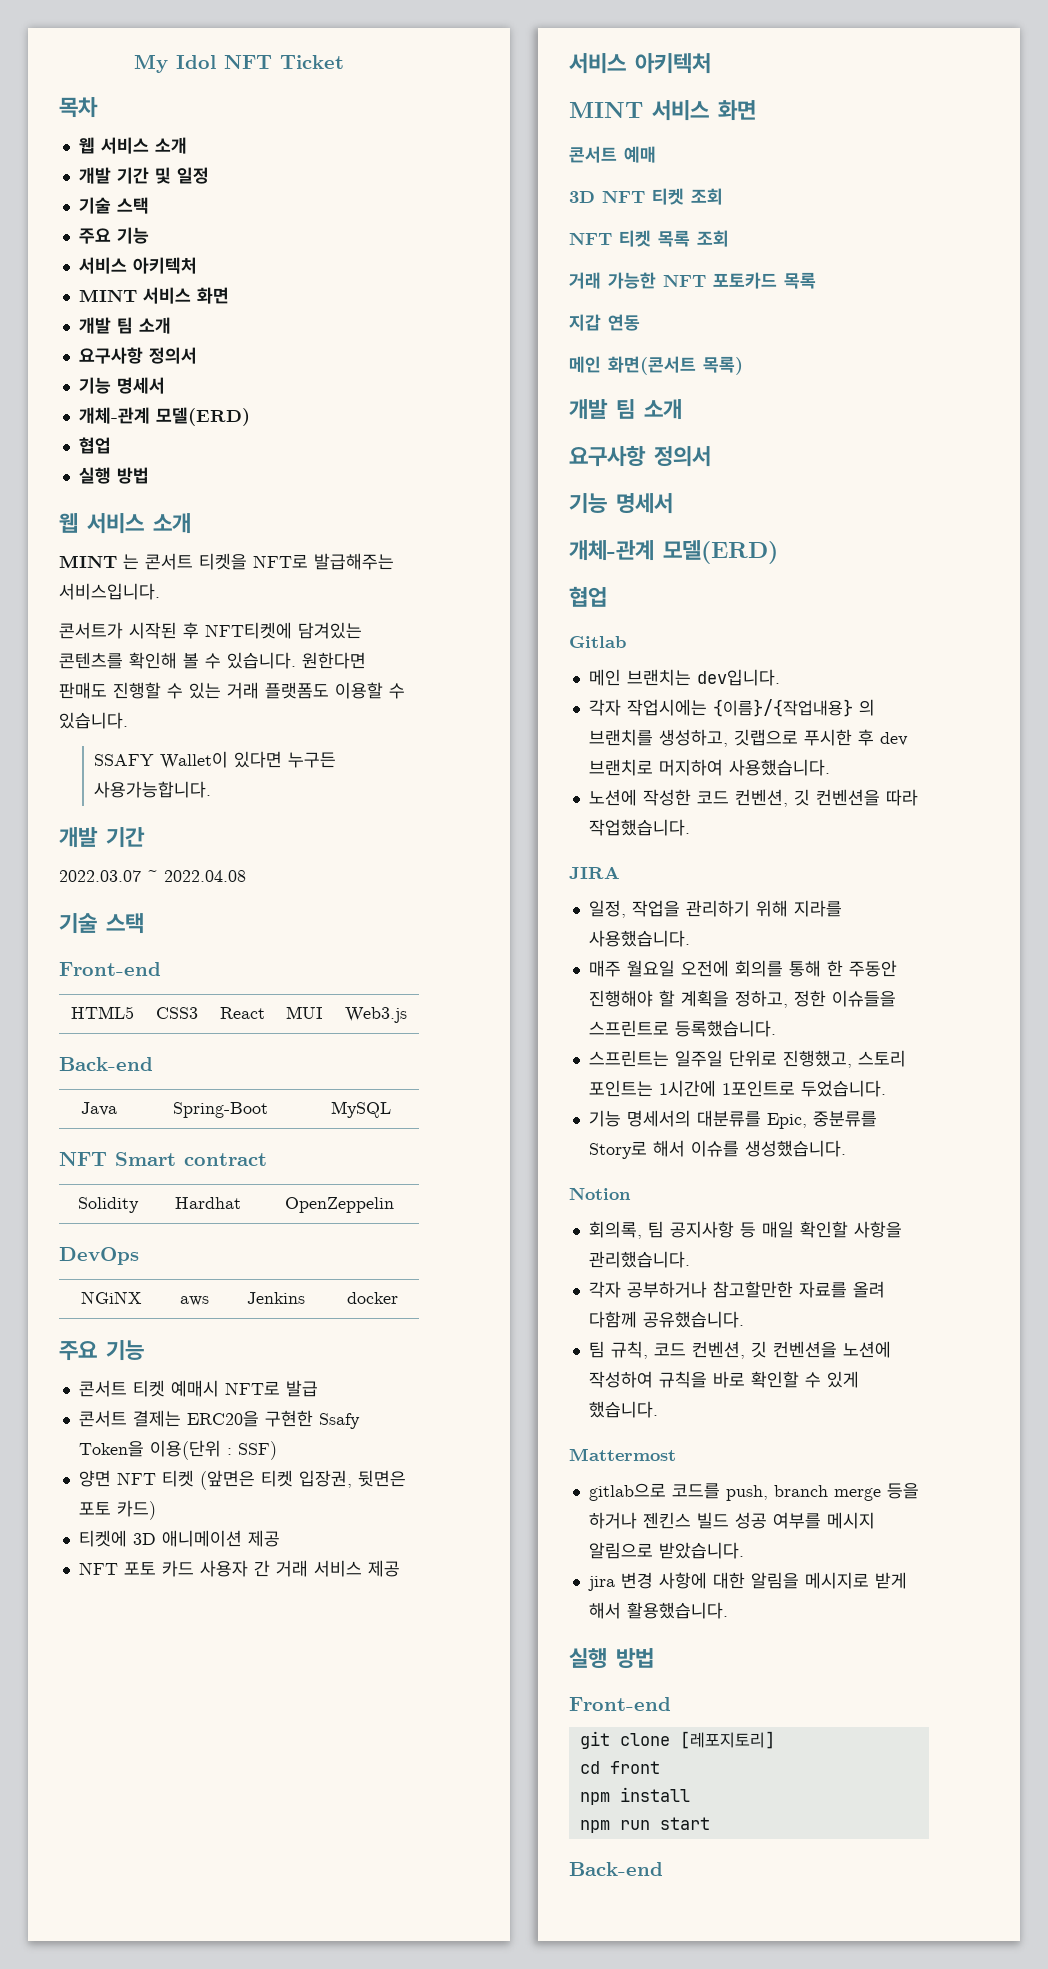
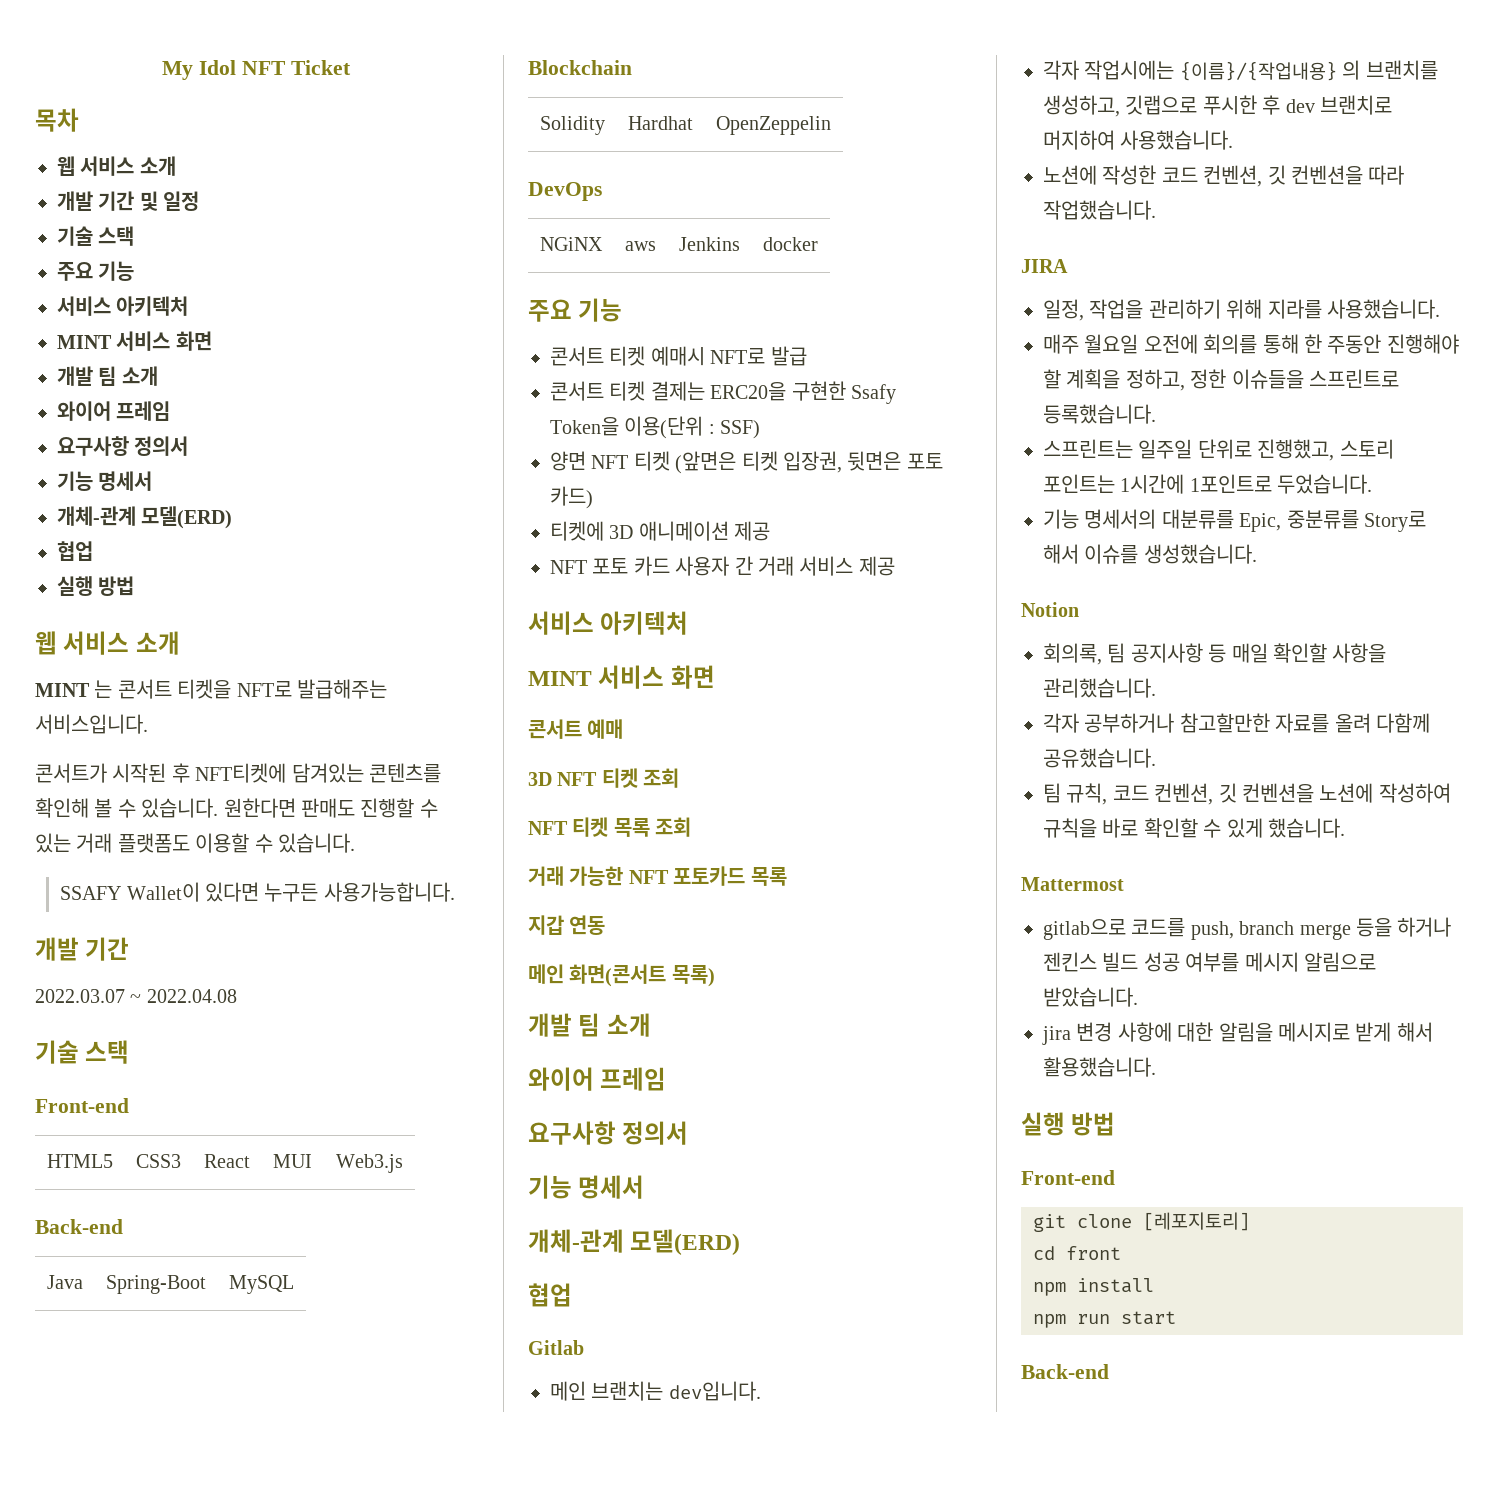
(171, 325) none -> [57,401,171,421] // 와이어 프레임
[59,1152,267,1166] NFT Smart contract -> [528,60,632,75] Blockchain
(127, 1418) none -> [609,381,646,401] 티켓
(682, 409) none -> [528,1067,667,1091] // 와이어 프레임

